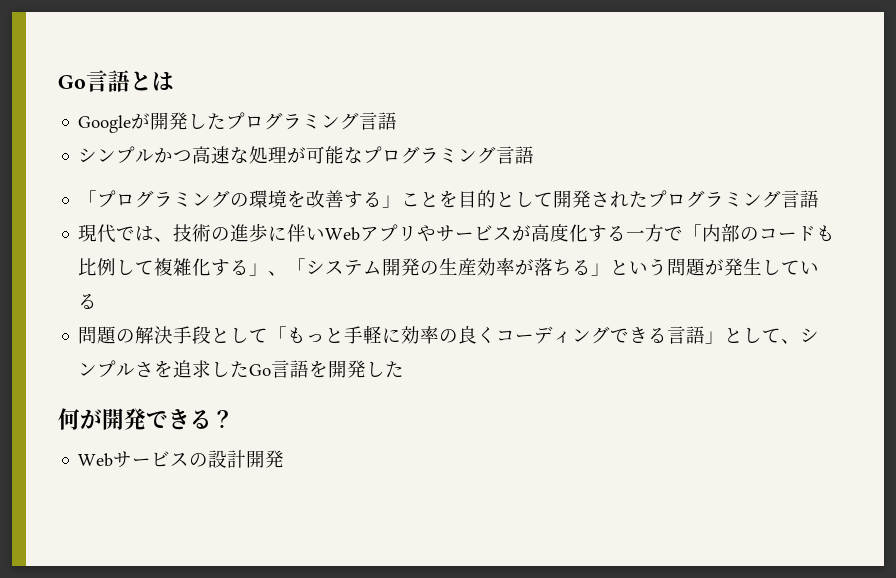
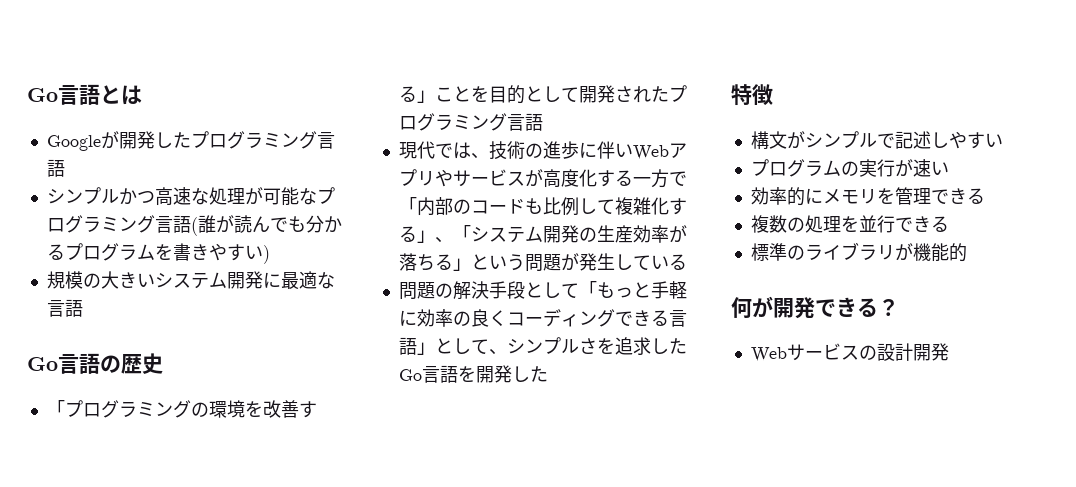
(535, 155) none -> [190,215,342,236] [46,243,270,264] [46,271,335,289] [46,299,83,317] [27,353,163,374] (誰が読んでも分かるプログラムを書きやすい) // 規模の大きいシステム開発に最適な言語 // Go言語の歴史
(405, 369) none -> [731,84,773,106] [750,131,1003,149] [750,159,949,177] [750,187,985,206] [750,215,949,233] [750,242,967,262] // 特徴 // 構文がシンプルで記述しやすい // プログラムの実行が速い // 効率的にメモリを管理できる // 複数の処理を並行できる // 標準のライブラリが機能的

